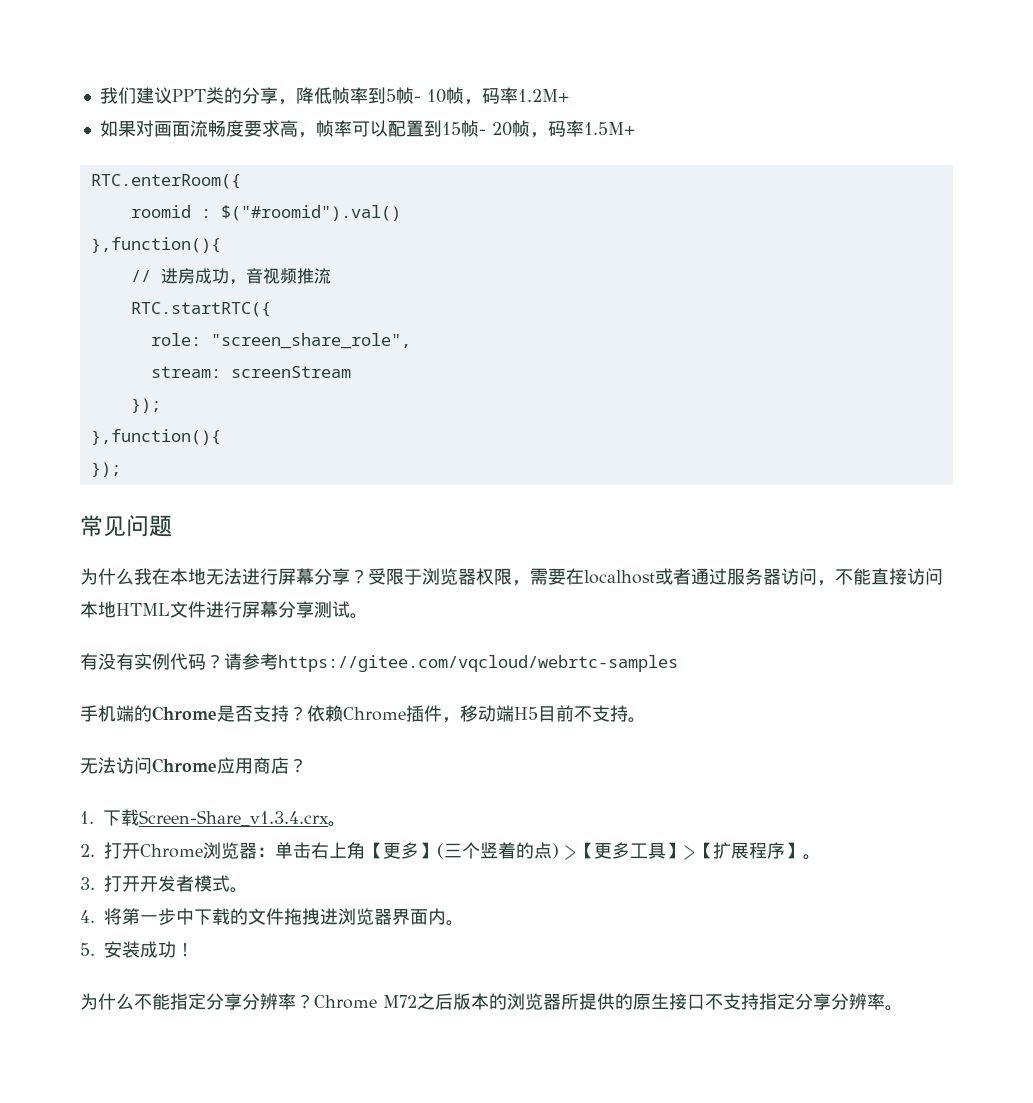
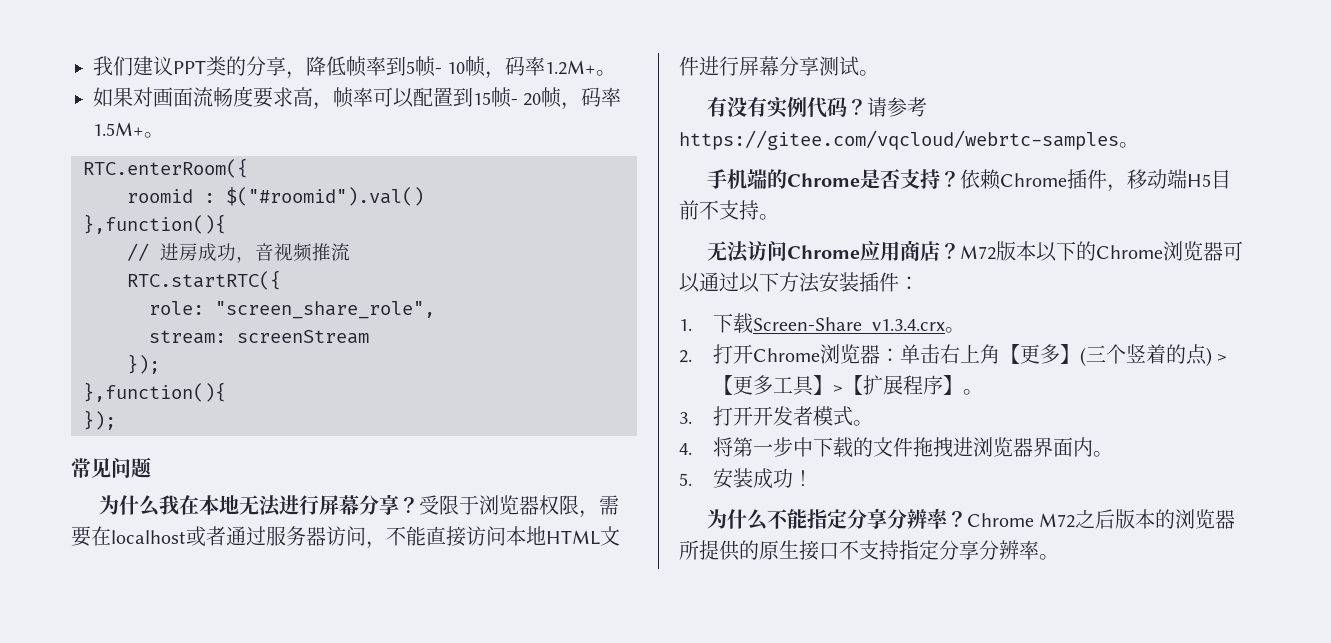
(569, 95) none -> [596,70,617,76] 。
(635, 128) none -> [144,132,164,138] 。
(678, 663) none -> [1119,142,1139,148] 。
(307, 765) none -> [959,241,1243,262] [679,272,919,293] M72版本以下的Chrome浏览器可以通过以下方法安装插件：

